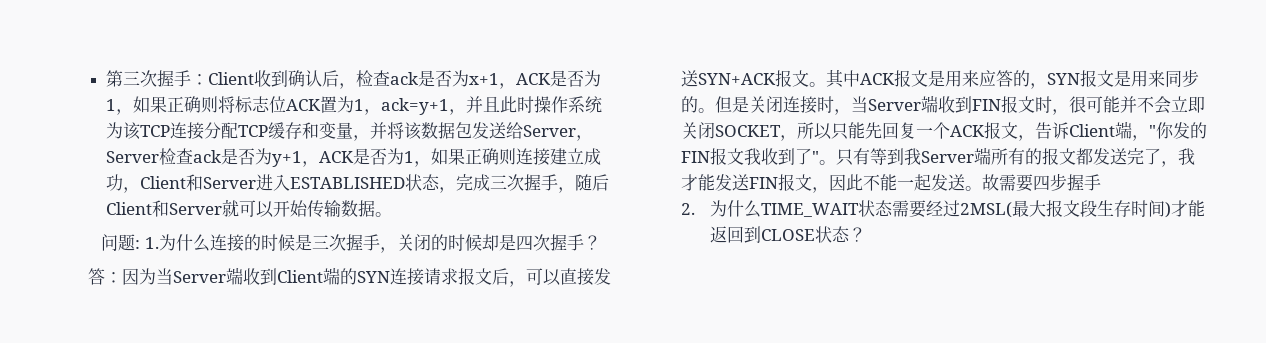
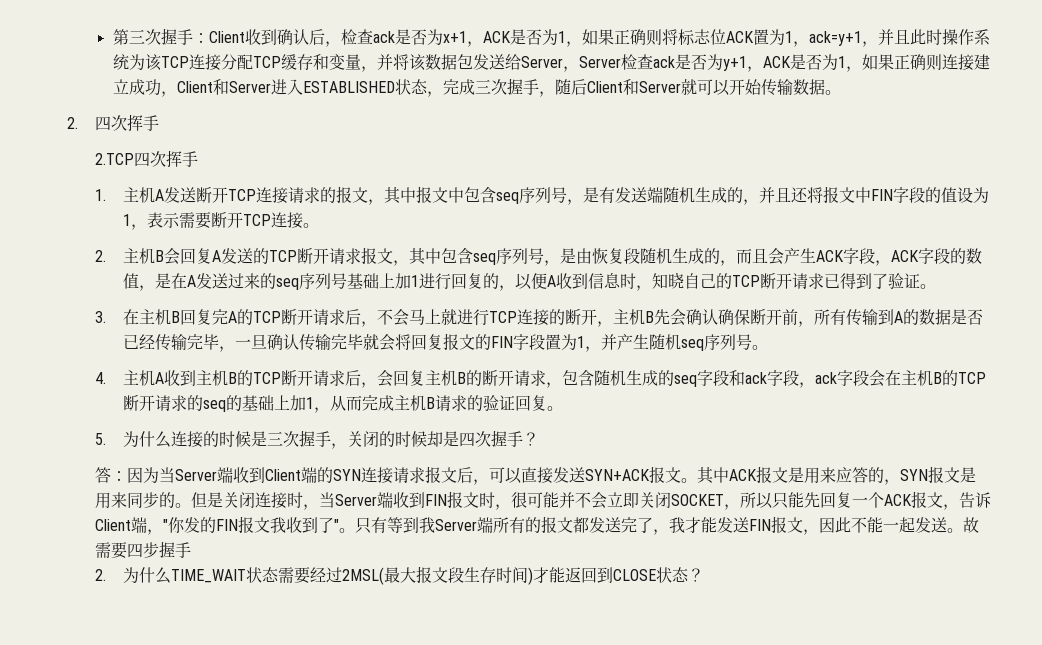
[101,234,159,251] 问题: 1. -> [67,114,160,131] [95,150,199,167] [95,186,990,205] [123,212,320,230] [95,247,983,266] [123,272,937,291] [95,309,984,327] [123,333,769,352] [95,370,987,388] [123,395,564,413] [95,433,107,445] 2.四次挥手 // 2.TCP四次挥手 // 1.主机A发送断开TCP连接请求的报文，其中报文中包含seq序列号，是有发送端随机生成的，并且还将报文中FIN字段的值设为1，表示需要断开TCP连接。 // 2.主机B会回复A发送的TCP断开请求报文，其中包含seq序列号，是由恢复段随机生成的，而且会产生ACK字段，ACK字段的数值，是在A发送过来的seq序列号基础上加1进行回复的，以便A收到信息时，知晓自己的TCP断开请求已得到了验证。 // 3.在主机B回复完A的TCP断开请求后，不会马上就进行TCP连接的断开，主机B先会确认确保断开前，所有传输到A的数据是否已经传输完毕，一旦确认传输完毕就会将回复报文的FIN字段置为1，并产生随机seq序列号。 // 4.主机A收到主机B的TCP断开请求后，会回复主机B的断开请求，包含随机生成的seq字段和ack字段，ack字段会在主机B的TCP断开请求的seq的基础上加1，从而完成主机B请求的验证回复。 // 5.

